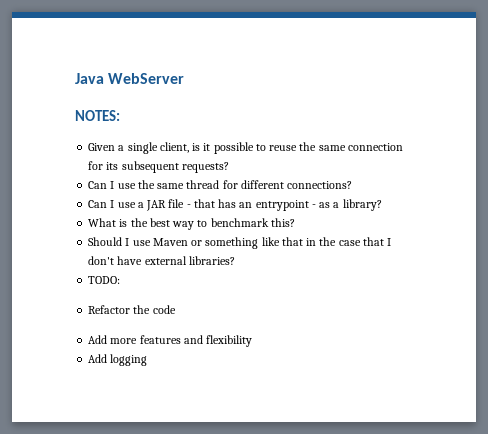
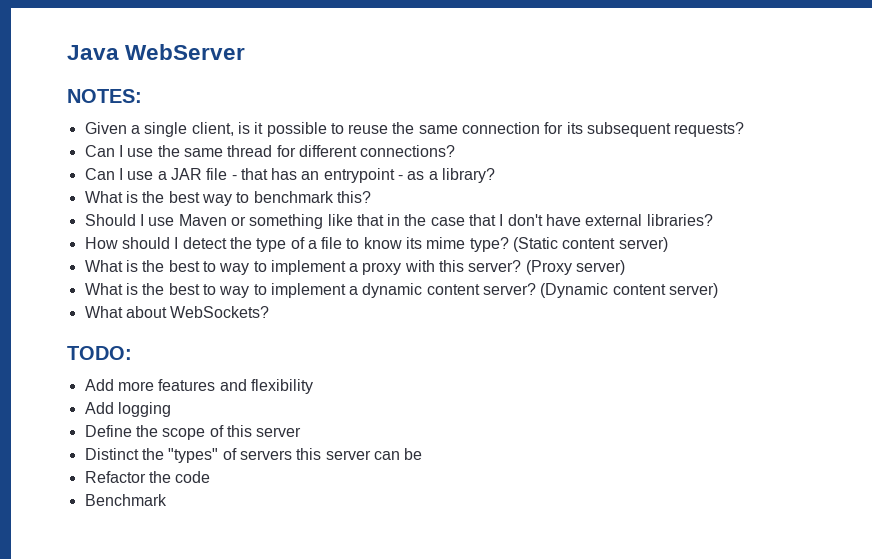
[88,276,121,284] [88,305,176,314] TODO: // Refactor the code -> [84,237,668,252] [84,260,626,275] [84,283,719,298] [84,306,270,318] [67,346,132,360] How should I detect the type of a file to know its mime type? (Static content server) // What is the best to way to implement a proxy with this server? (Proxy server) // What is the best to way to implement a dynamic content server? (Dynamic content server) // What about WebSockets? // TODO:
(148, 360) none -> [84,425,302,440] [84,448,423,463] [84,471,211,483] [84,494,167,506] // Define the scope of this server // Distinct the "types" of servers this server can be // Refactor the code // Benchmark

